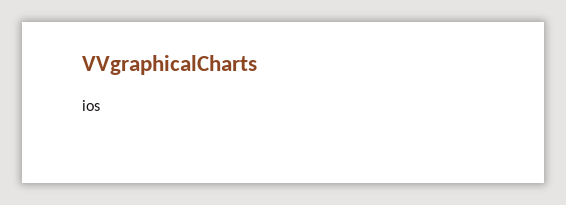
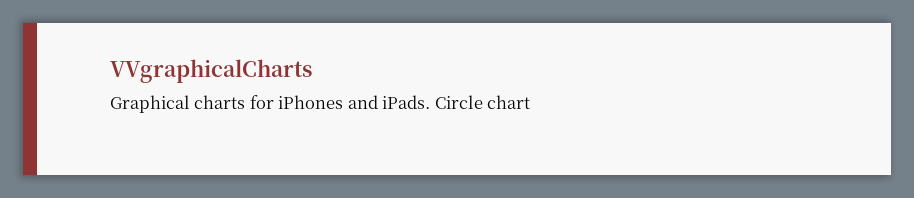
[82,100,100,111] ios -> [110,95,531,113] Graphical charts for iPhones and iPads. Circle chart

